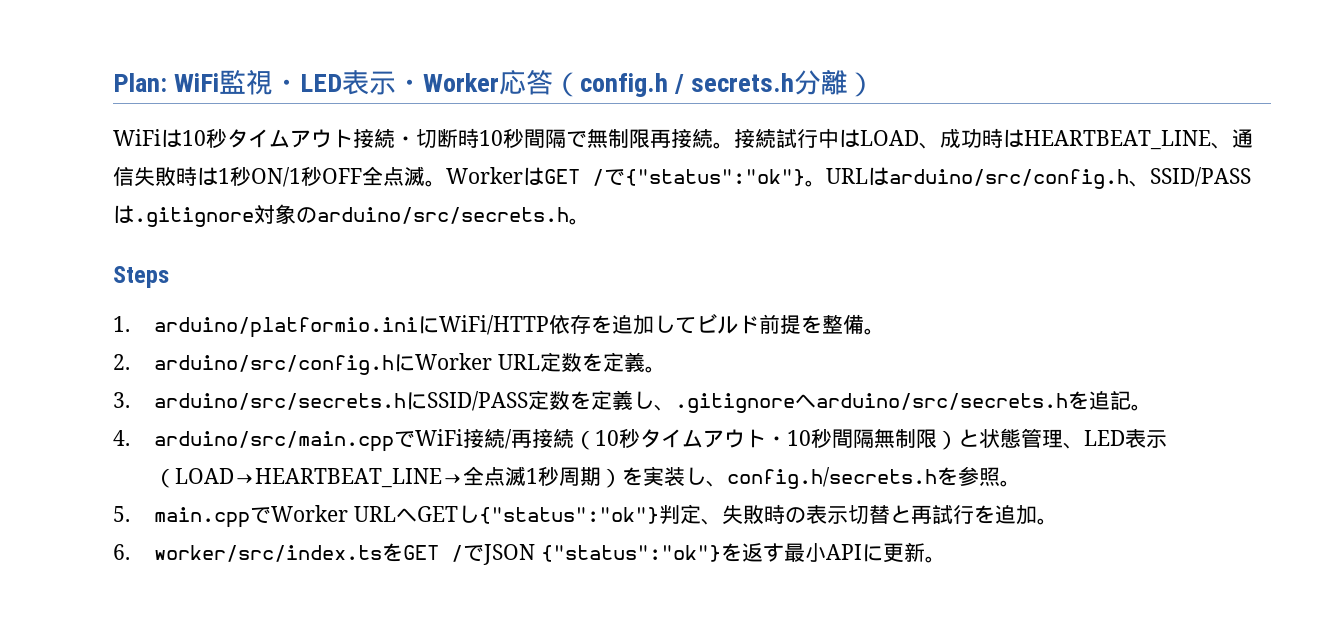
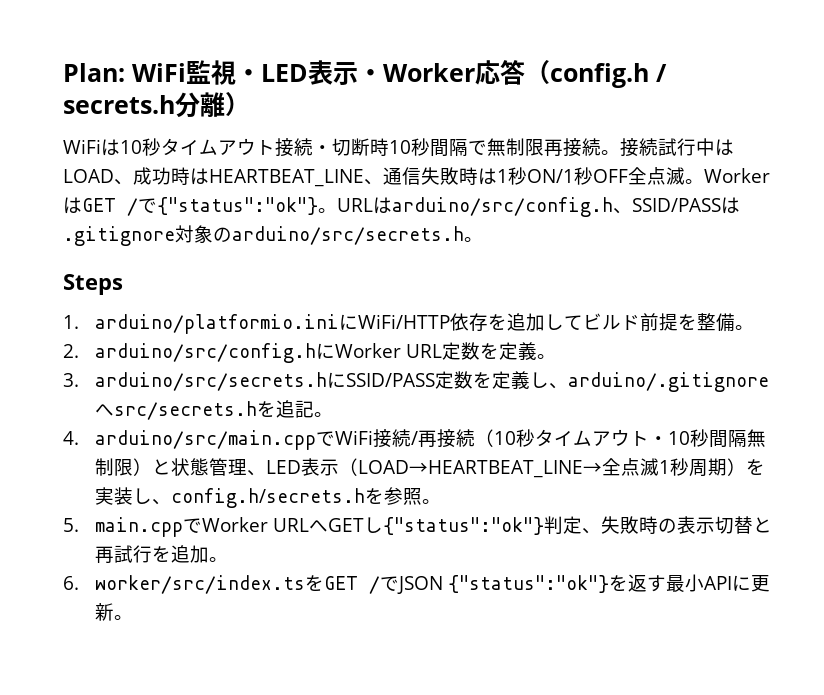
[674,393,1068,413] .gitignoreへarduino/src/secrets.h -> [568,372,770,392] [95,401,258,420] arduino/.gitignoreへsrc/secrets.h

